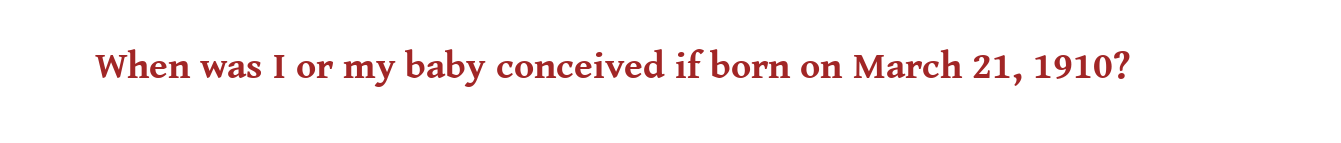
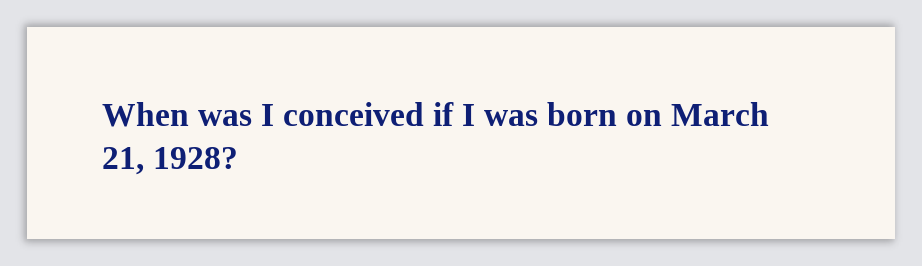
[295,49,704,87] or my baby conceived if -> [283,102,539,126] conceived if I was
[1033,51,1132,79] 1910? -> [153,147,239,169] 1928?

